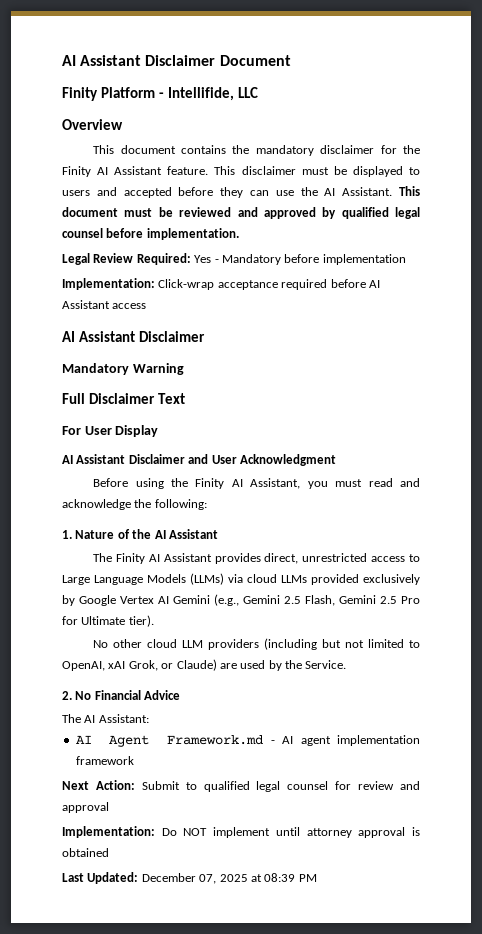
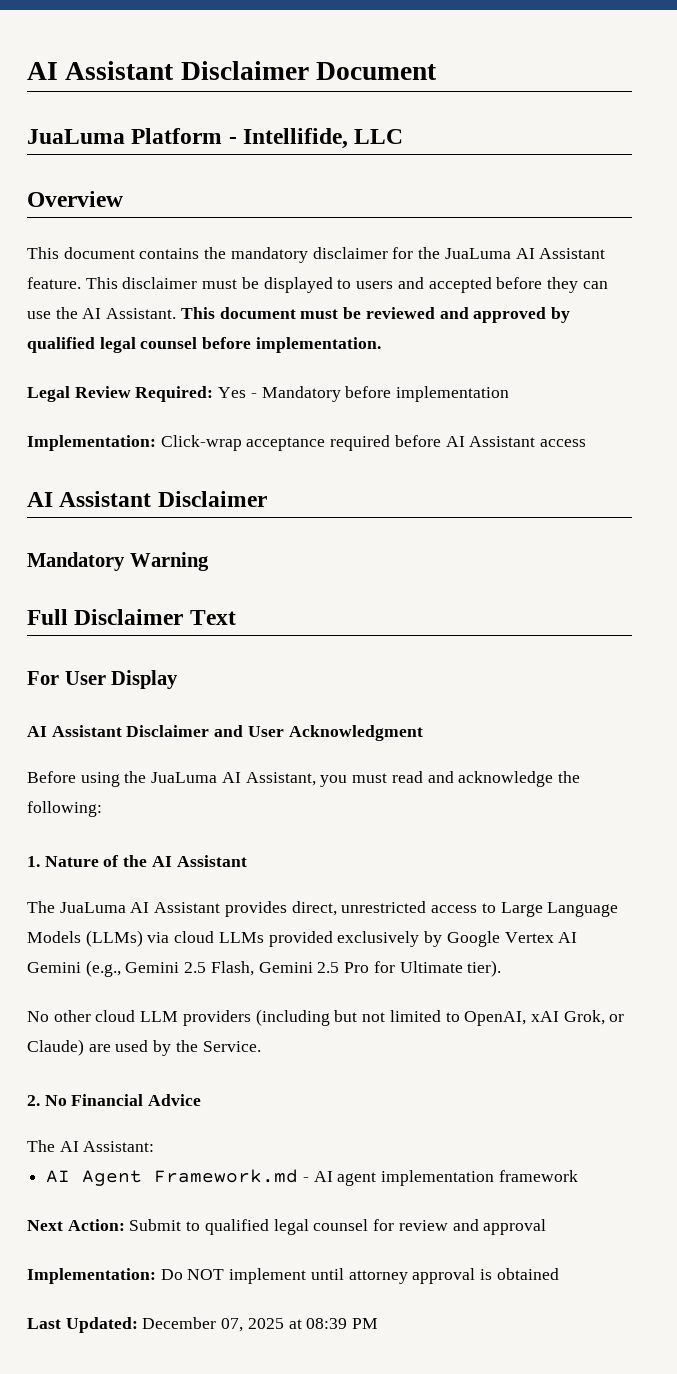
[62,87,98,101] Finity -> [27,129,125,144] JuaLuma
[62,166,91,177] Finity -> [444,248,511,259] JuaLuma
[195,478,225,489] Finity -> [151,772,218,783] JuaLuma
[116,553,146,564] Finity -> [59,902,126,913] JuaLuma

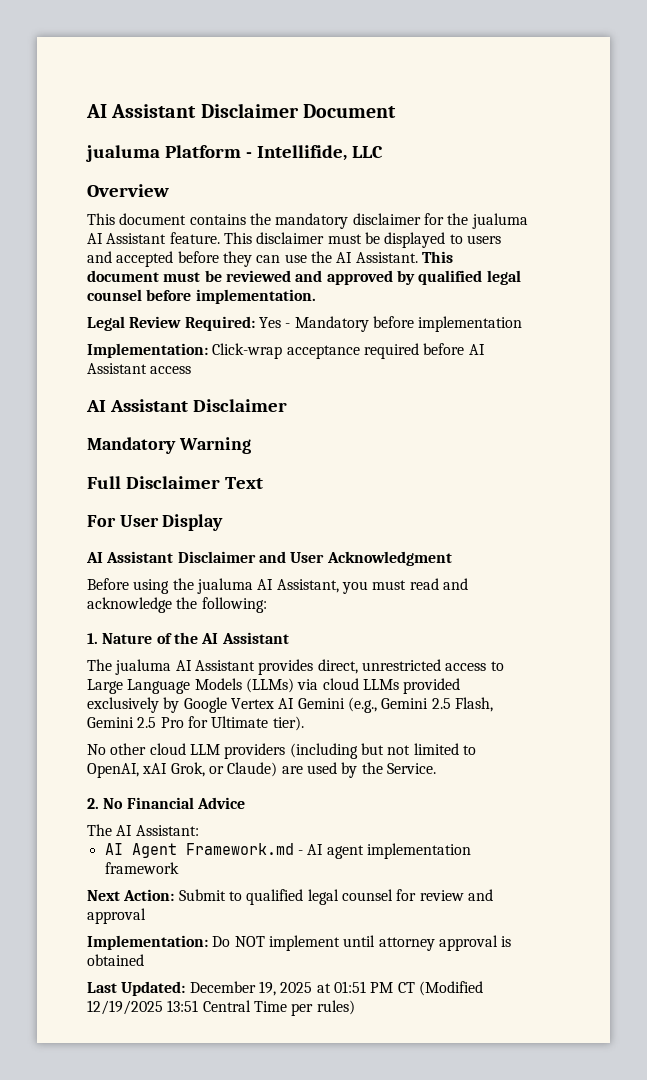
[27,129,125,144] JuaLuma -> [86,145,160,162] jualuma
[444,248,511,259] JuaLuma -> [471,213,528,229] jualuma
[151,772,218,783] JuaLuma -> [196,578,253,594] jualuma
[59,902,126,913] JuaLuma -> [115,659,172,675] jualuma
[221,1318,244,1332] 07, -> [258,981,276,996] 19,
[306,1318,379,1329] 08:39 PM -> [333,981,483,996] [87,1000,355,1016] 01:51 PM CT (Modified 12/19/2025 13:51 Central Time per rules)

